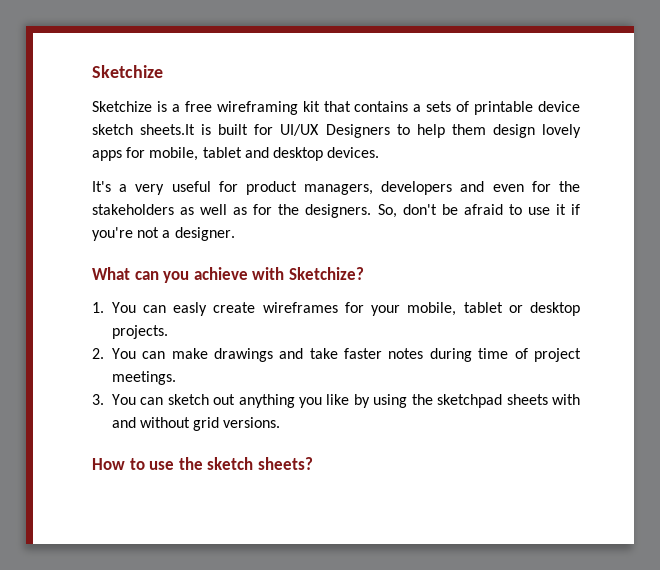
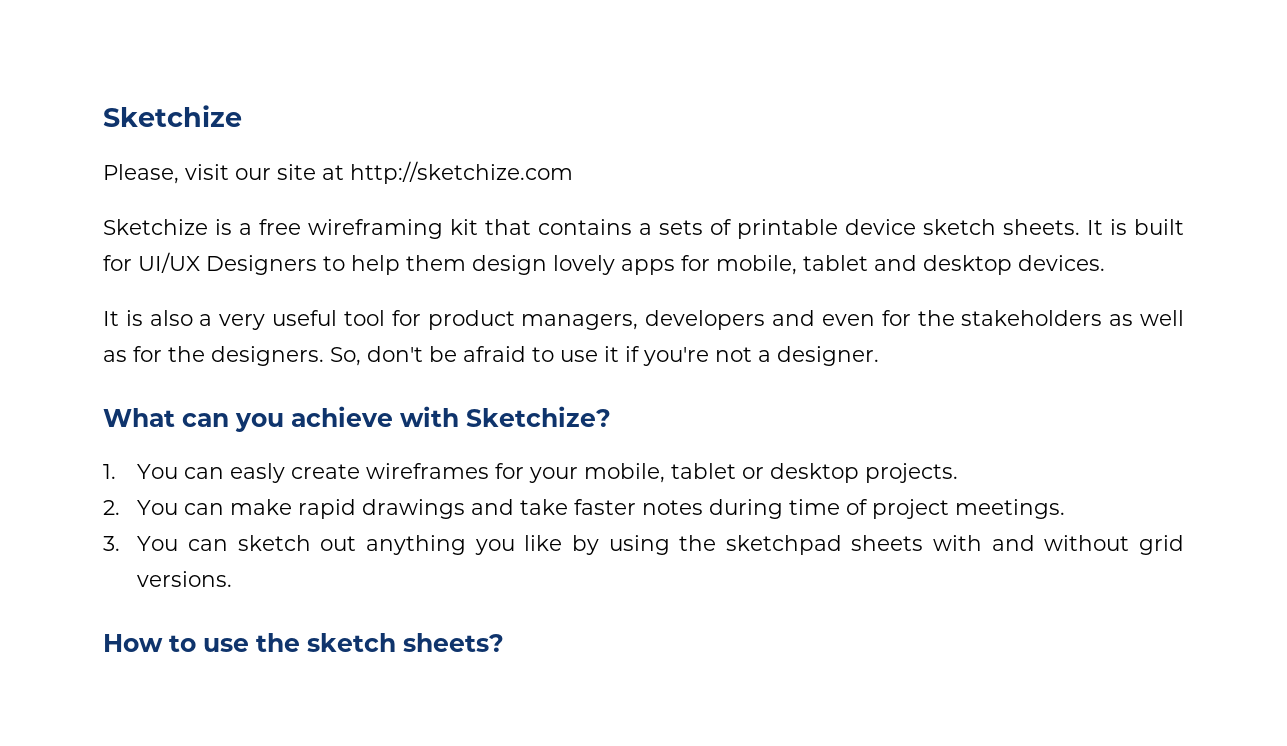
[92,65,163,78] Sketchize -> [103,105,242,127] [103,161,573,184] Sketchize // Please, visit our site at http://sketchize.com
[140,124,196,135] sheets.It -> [1003,219,1103,235] sheets. It
[92,181,111,192] It's -> [103,310,193,326] It is also
(211, 186) none -> [343,310,385,326] tool
(208, 353) none -> [298,499,357,519] rapid

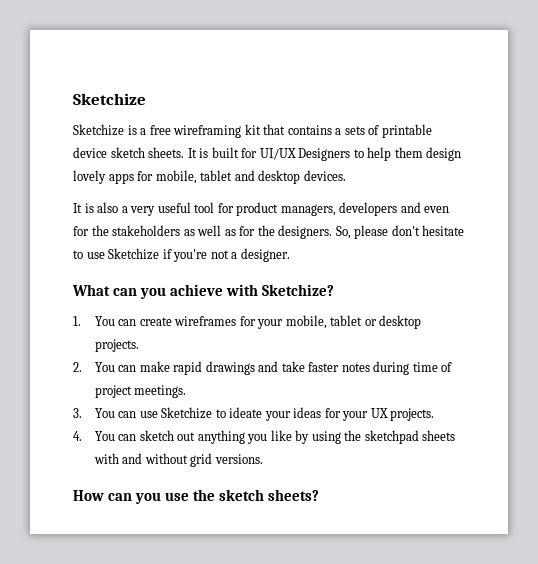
[103,105,242,127] [103,161,573,184] Sketchize // Please, visit our site at http://sketchize.com -> [73,93,146,105] Sketchize
[367,346,619,362] don't be afraid to use it -> [354,225,465,239] [73,248,160,260] please don't hesitate to use Sketchize
[230,463,286,483] easly -> (137, 322) none
(229, 545) none -> [139,407,435,421] [73,431,137,441] use Sketchize to ideate your ideas for your UX projects. // 4. You can
[169,635,196,652] to -> [108,492,162,504] can you

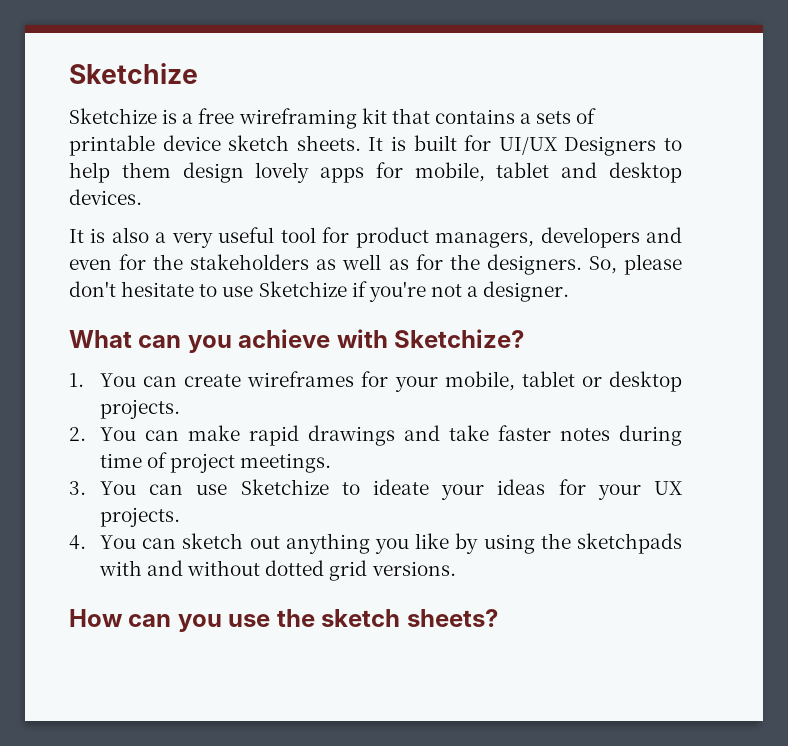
[364,430,456,444] sketchpad sheets -> [577,533,682,554] sketchpads
(188, 458) none -> [265,560,325,576] dotted

